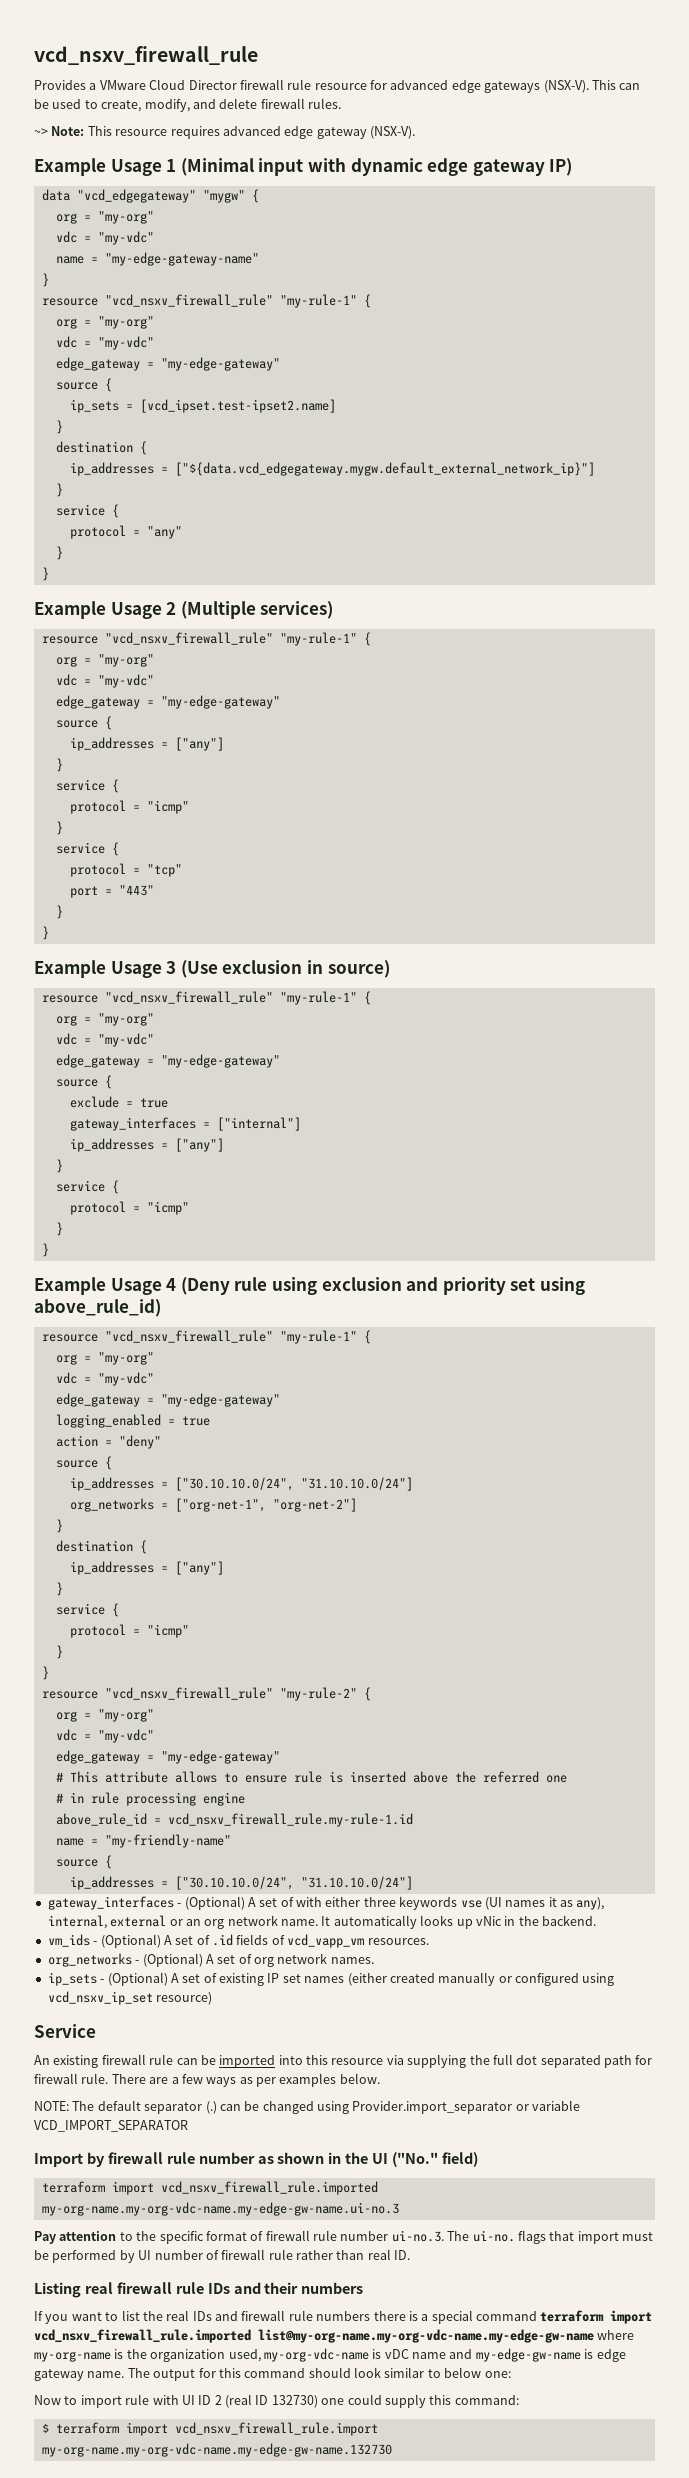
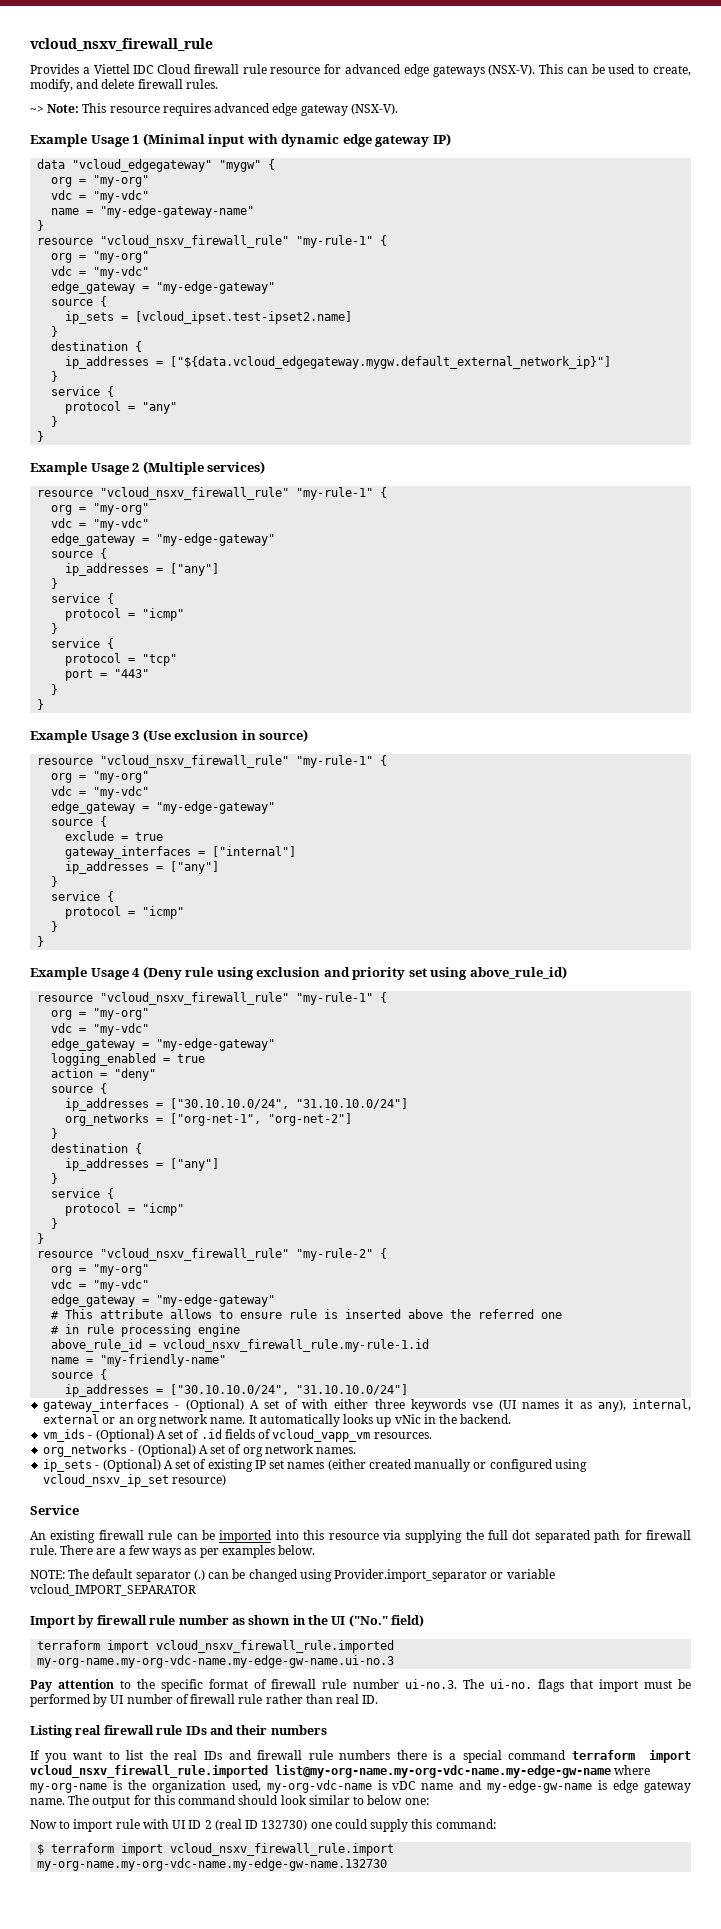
[34,46,258,65] vcd_nsxv_firewall_rule -> [30,38,213,51] vcloud_nsxv_firewall_rule
[99,79,237,90] VMware Cloud Director -> [93,64,192,74] Viettel IDC Cloud
[76,189,196,203] "vcd_edgegateway" -> [72,159,213,172] "vcloud_edgegateway"
[104,294,273,307] "vcd_nsxv_firewall_rule" -> [100,235,290,248] "vcloud_nsxv_firewall_rule"
[139,399,336,413] [55,420,63,434] [55,441,147,455] [69,462,595,476] [vcd_ipset.test-ipset2.name] // } // destination { // ip_addresses = ["${data.vcd_edgegateway.mygw.default_external_network_ip}"] -> [135,311,353,324] [51,326,59,337] [51,341,143,352] [65,356,612,369] [vcloud_ipset.test-ipset2.name] // } // destination { // ip_addresses = ["${data.vcloud_edgegateway.mygw.default_external_network_ip}"]
[104,632,273,645] "vcd_nsxv_firewall_rule" -> [100,487,290,500] "vcloud_nsxv_firewall_rule"
[104,991,273,1004] "vcd_nsxv_firewall_rule" -> [100,755,290,768] "vcloud_nsxv_firewall_rule"
[104,1330,273,1343] "vcd_nsxv_firewall_rule" -> [100,992,290,1005] "vcloud_nsxv_firewall_rule"
[104,1687,273,1700] "vcd_nsxv_firewall_rule" -> [100,1248,290,1261] "vcloud_nsxv_firewall_rule"
[167,1813,413,1827] vcd_nsxv_firewall_rule.my-rule-1.id -> [163,1339,430,1352] vcloud_nsxv_firewall_rule.my-rule-1.id
[287,1934,365,1948] vcd_vapp_vm -> [272,1429,371,1442] vcloud_vapp_vm
[47,1991,153,2005] vcd_nsxv_ip_set -> [43,1474,170,1487] vcloud_nsxv_ip_set
[34,2120,188,2132] VCD_IMPORT_SEPARATOR -> [30,1584,196,1596] vcloud_IMPORT_SEPARATOR
[160,2181,378,2195] vcd_nsxv_firewall_rule.imported -> [156,1640,395,1653] vcloud_nsxv_firewall_rule.imported
[34,2329,251,2343] vcd_nsxv_firewall_rule.imported -> [30,1765,268,1778] vcloud_nsxv_firewall_rule.imported
[174,2422,378,2436] vcd_nsxv_firewall_rule.import -> [170,1843,395,1856] vcloud_nsxv_firewall_rule.import

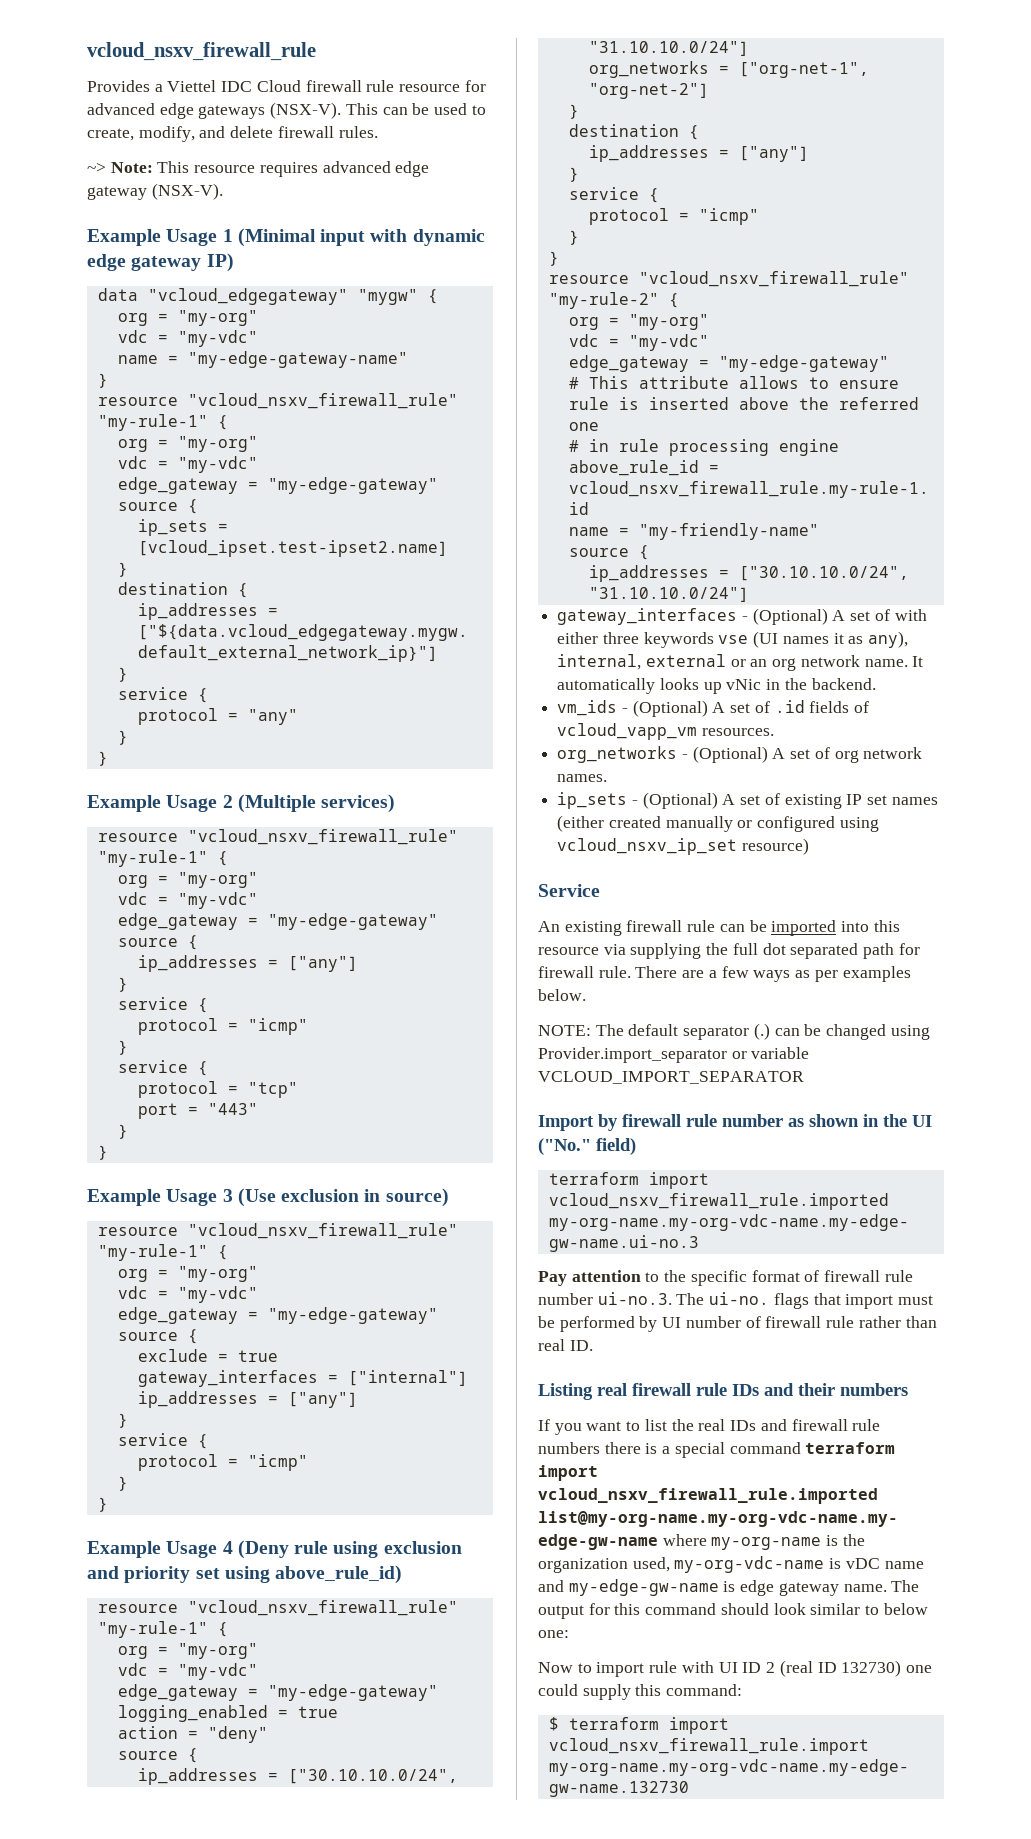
[30,1584,196,1596] vcloud_IMPORT_SEPARATOR -> [538,1071,804,1084] VCLOUD_IMPORT_SEPARATOR

